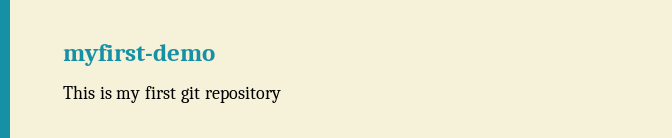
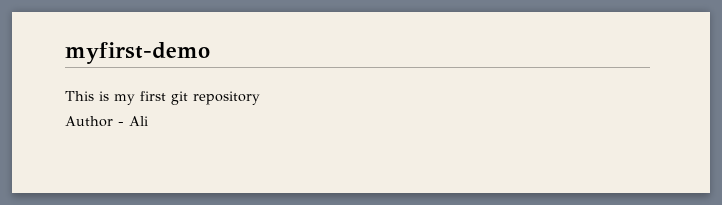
(281, 94) none -> [65,116,148,127] // Author - Ali

